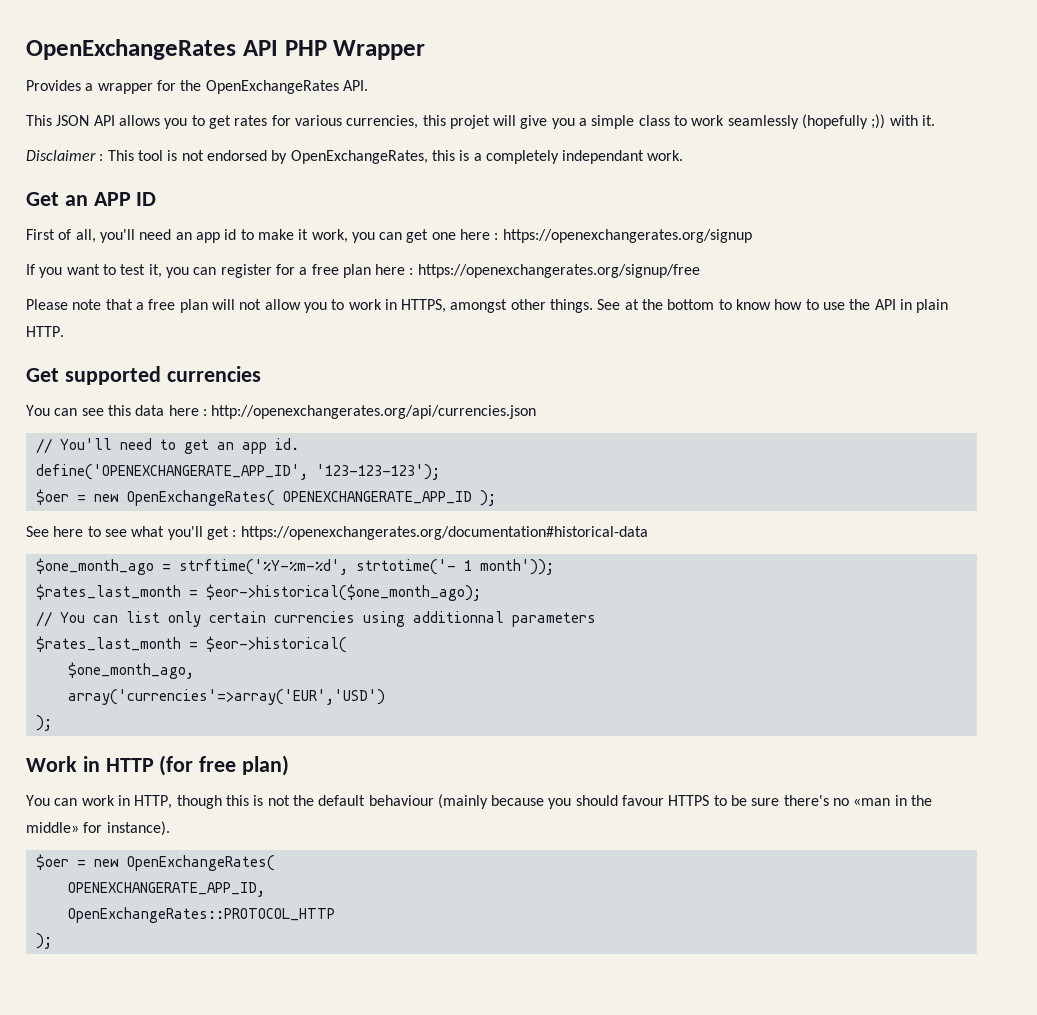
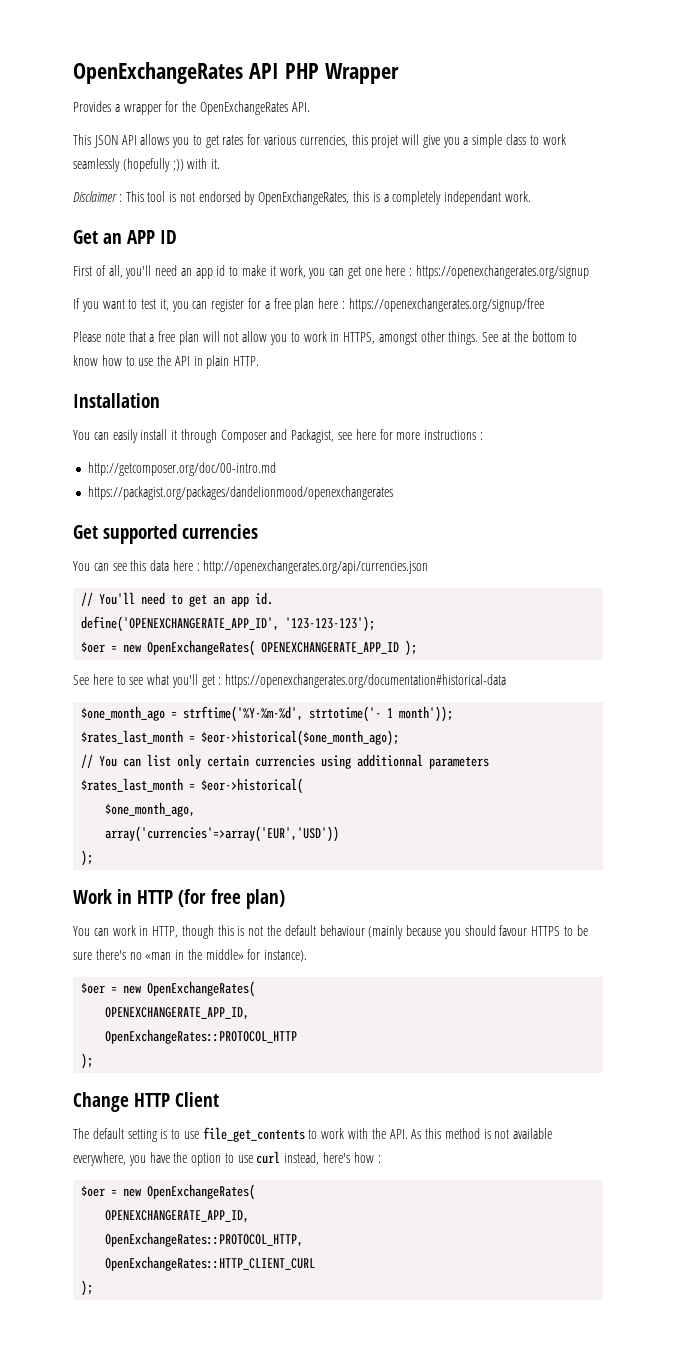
(64, 331) none -> [73,393,160,408] [73,429,483,443] [88,462,277,476] [88,486,394,500] // Installation // You can easily install it through Composer and Packagist, see here for more instructions : // http://getcomposer.org/doc/00-intro.md // https://packagist.org/packages/dandelionmood/openexchangerates
[67,689,385,705] array('currencies'=>array('EUR','USD') -> [105,826,340,842] array('currencies'=>array('EUR','USD'))
(52, 941) none -> [73,1092,220,1112] [73,1127,553,1142] [73,1151,381,1166] [81,1184,256,1200] [105,1210,250,1223] [105,1232,304,1247] [105,1256,316,1271] [81,1280,94,1296] // Change HTTP Client // The default setting is to use file_get_contents to work with the API. As this method is not available everywhere, you have the option to use curl instead, here's how : // $oer = new OpenExchangeRates( // OPENEXCHANGERATE_APP_ID, // OpenExchangeRates::PROTOCOL_HTTP, // OpenExchangeRates::HTTP_CLIENT_CURL // );

